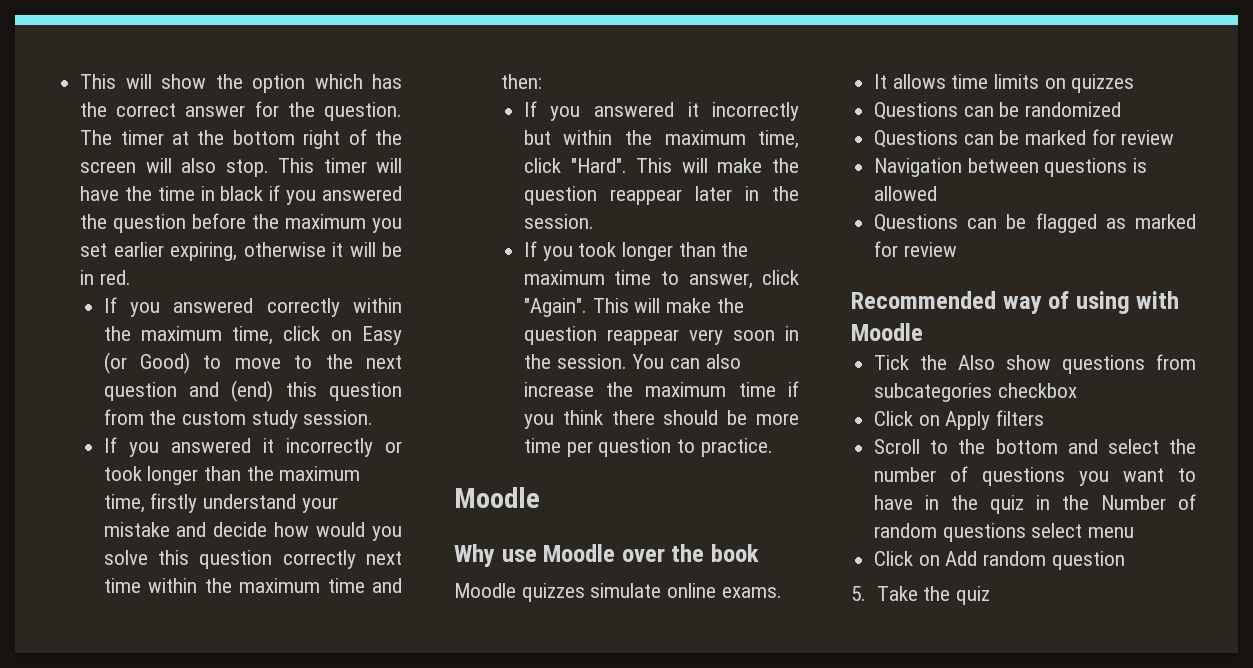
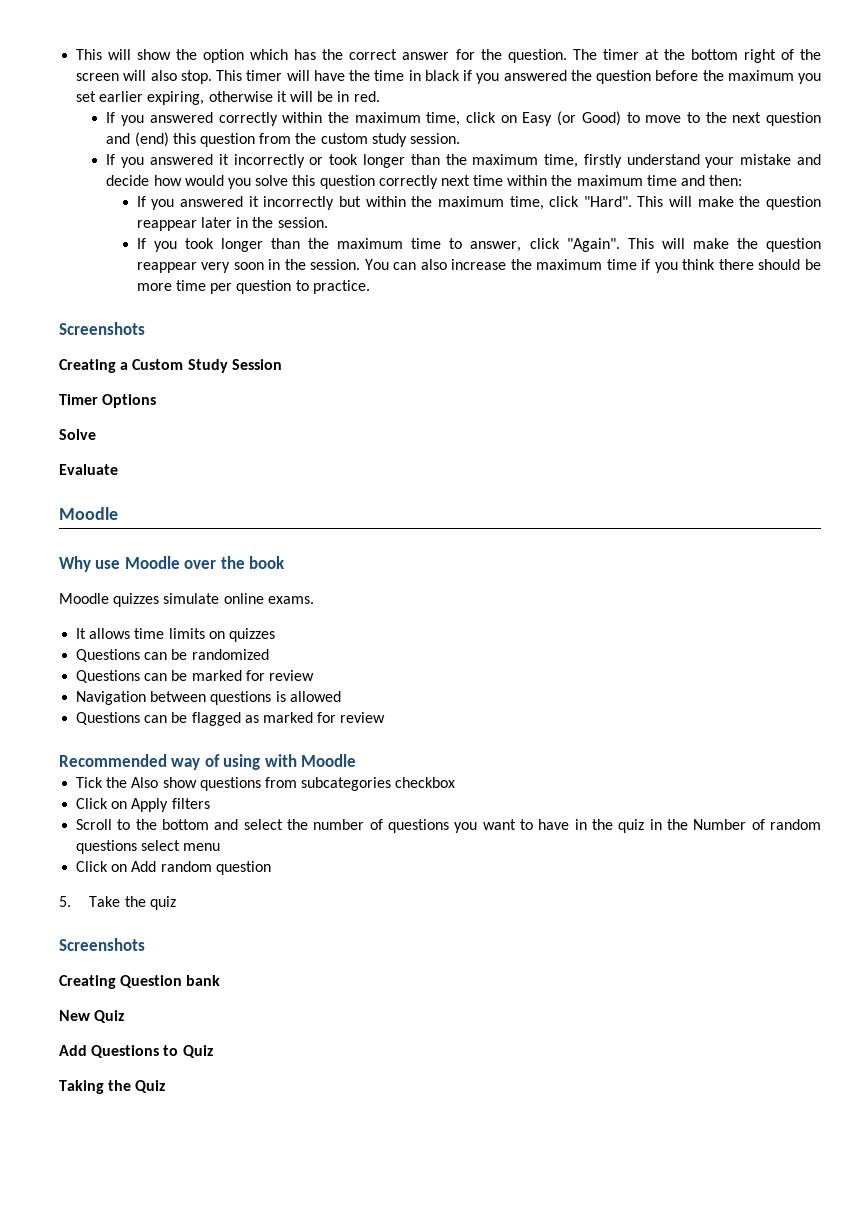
(773, 447) none -> [59,322,145,335] [59,359,282,373] [59,394,157,408] [59,429,96,440] [59,464,118,475] // Screenshots // Creating a Custom Study Session // Timer Options // Solve // Evaluate
(990, 595) none -> [59,938,145,951] [59,975,221,989] [59,1010,125,1023] [59,1045,213,1058] [59,1080,166,1094] // Screenshots // Creating Question bank // New Quiz // Add Questions to Quiz // Taking the Quiz

